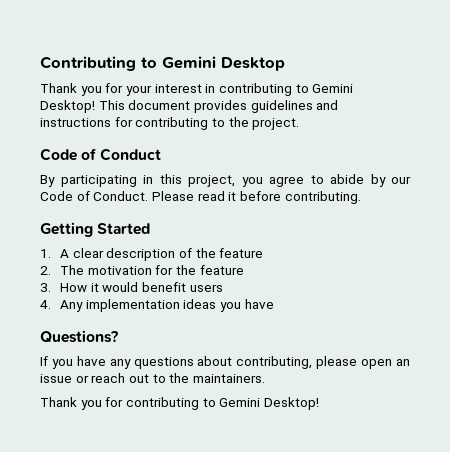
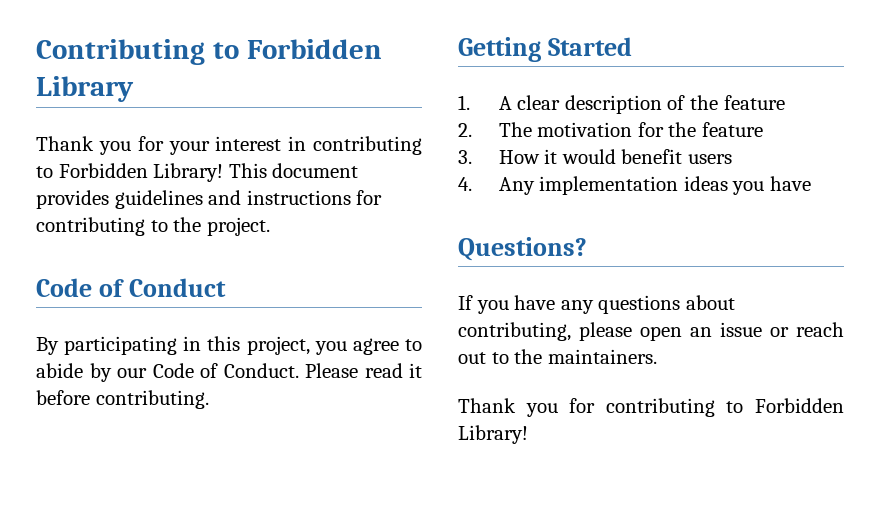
[162,56,285,71] Gemini Desktop -> [246,39,382,59] [36,76,134,102] Forbidden Library
[312,84,354,93] [40,100,95,113] Gemini Desktop! -> [58,163,224,182] Forbidden Library!
[219,397,319,410] Gemini Desktop! -> [755,398,844,413] [458,425,528,444] Forbidden Library!

